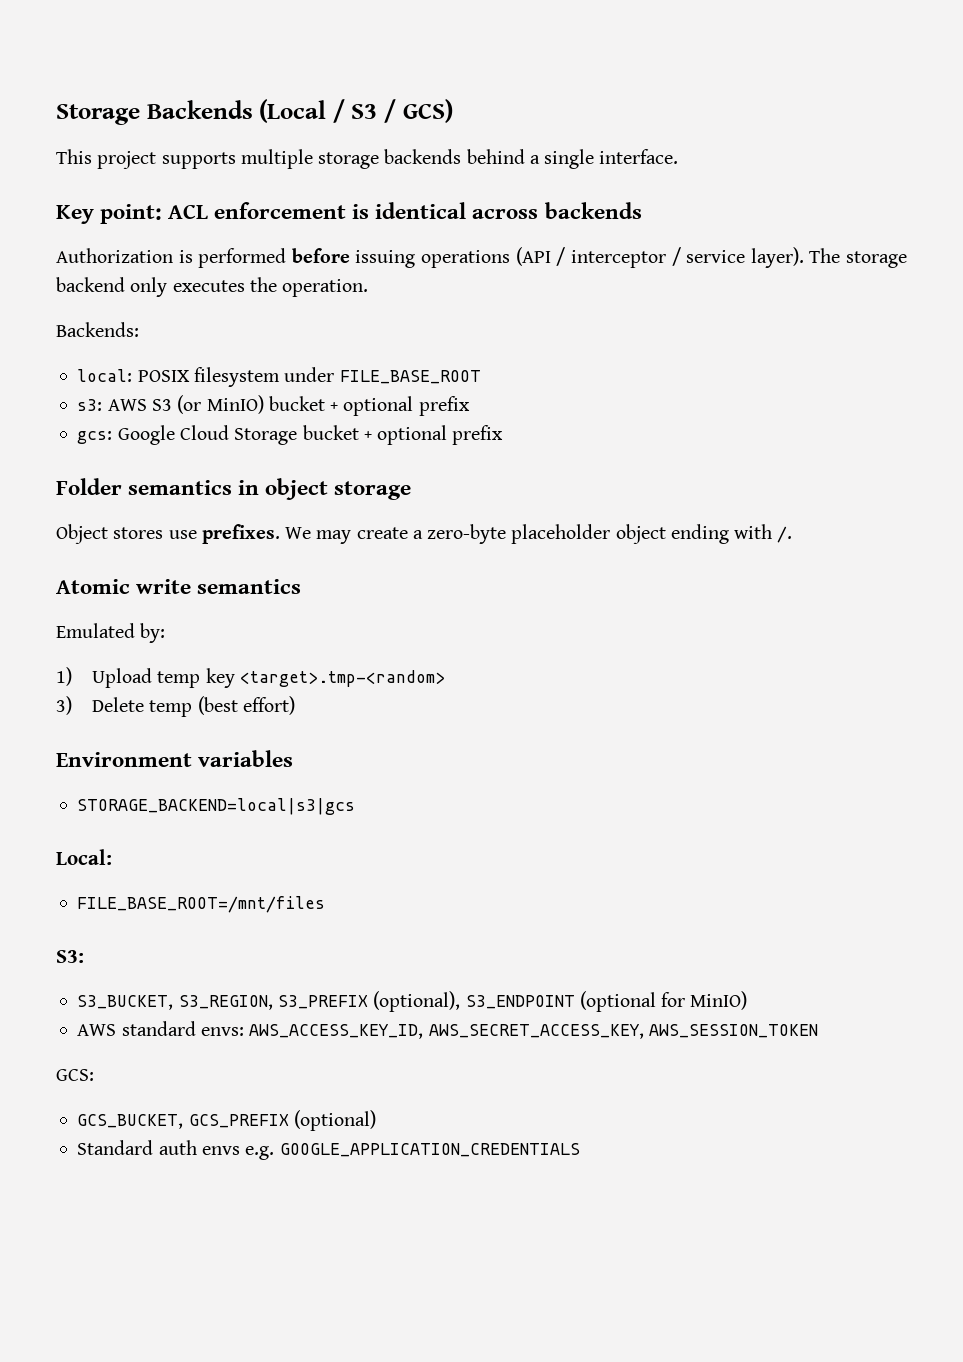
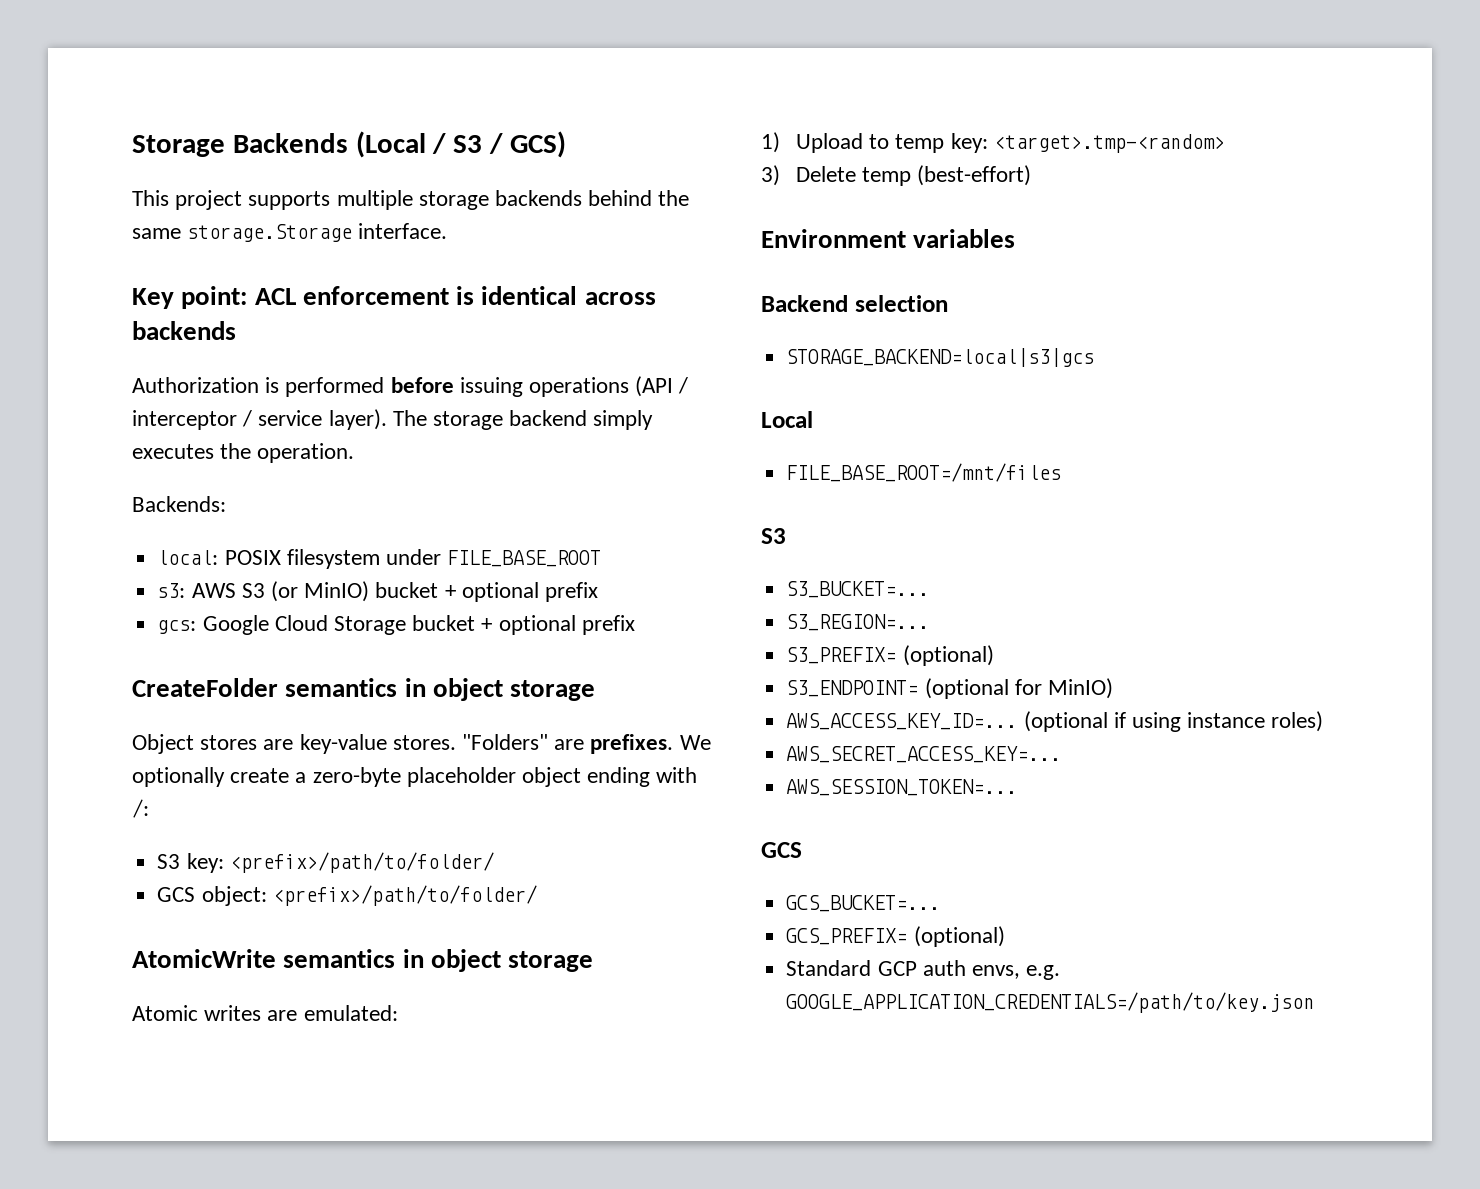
[529,149,595,169] a single -> [658,190,690,206] [132,224,353,242] the same storage.Storage
[130,277,168,297] only -> [593,410,654,430] simply
[56,478,122,495] Folder -> [132,678,278,697] CreateFolder
[168,530,197,539] use -> [263,734,585,754] are key-value stores. "Folders" are
[316,530,352,544] may -> [132,767,225,787] optionally
[777,526,793,543] [56,579,302,594] [56,623,166,643] /. // Atomic write semantics // Emulated by: -> [132,799,149,818] [157,852,494,873] [157,885,537,906] [132,949,594,972] [132,1005,398,1021] /: // S3 key: <prefix>/path/to/folder/ // GCS object: <prefix>/path/to/folder/ // AtomicWrite semantics in object storage // Atomic writes are emulated:
[157,668,235,688] temp key -> [869,133,988,153] to temp key:
[197,696,295,715] (best effort) -> [917,165,1032,186] (best-effort)
(294, 758) none -> [761,295,948,312] // Backend selection
[56,849,112,865] Local: -> [761,411,813,428] Local
[56,950,84,963] [77,991,748,1012] [77,1021,818,1039] [56,1069,94,1081] [77,1110,376,1131] [77,1140,580,1160] S3: // S3_BUCKET, S3_REGION, S3_PREFIX (optional), S3_ENDPOINT (optional for MinIO) // AWS standard envs: AWS_ACCESS_KEY_ID, AWS_SECRET_ACCESS_KEY, AWS_SESSION_TOKEN // GCS: // GCS_BUCKET, GCS_PREFIX (optional) // Standard auth envs e.g. GOOGLE_APPLICATION_CREDENTIALS -> [761,528,786,544] [786,581,930,598] [786,614,930,631] [786,645,994,666] [786,678,1113,699] [786,711,1324,732] [786,746,1062,763] [786,779,1018,796] [761,842,802,858] [786,895,941,912] [786,926,1005,947] [786,960,1061,980] [786,992,1315,1013] S3 // S3_BUCKET=... // S3_REGION=... // S3_PREFIX= (optional) // S3_ENDPOINT= (optional for MinIO) // AWS_ACCESS_KEY_ID=... (optional if using instance roles) // AWS_SECRET_ACCESS_KEY=... // AWS_SESSION_TOKEN=... // GCS // GCS_BUCKET=... // GCS_PREFIX= (optional) // Standard GCP auth envs, e.g. GOOGLE_APPLICATION_CREDENTIALS=/path/to/key.json

